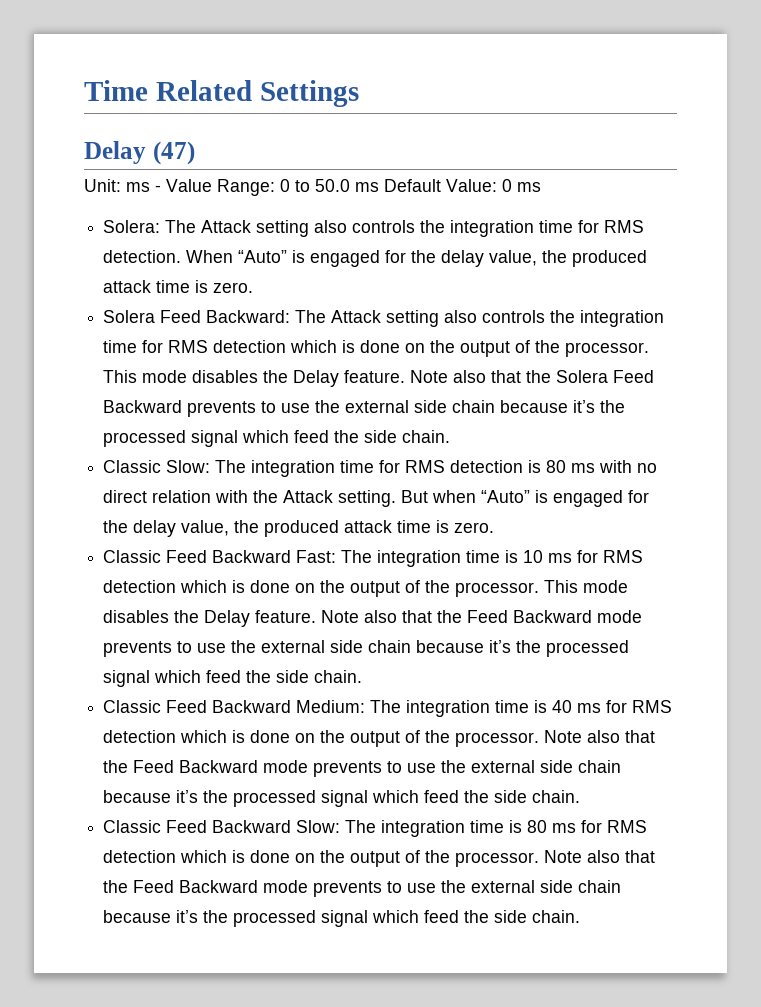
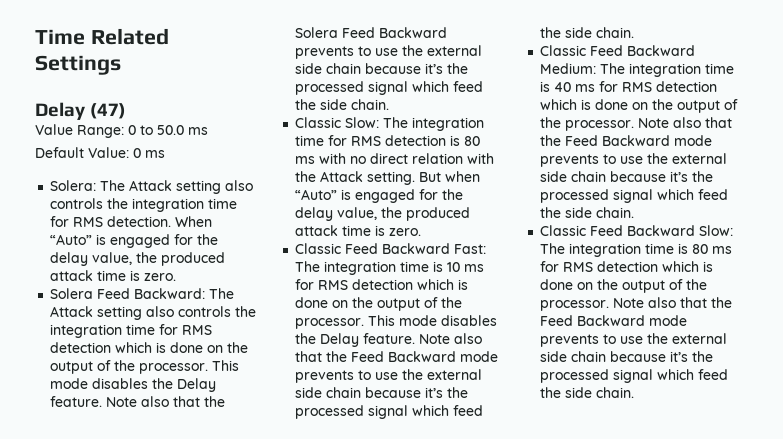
[84,179,161,192] Unit: ms - -> (127, 111) none
(379, 187) none -> (208, 131) //

